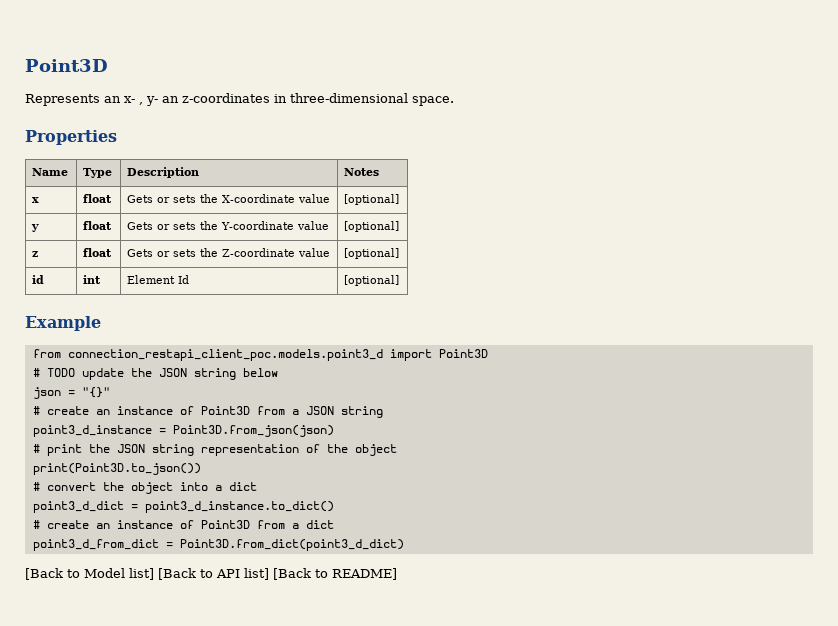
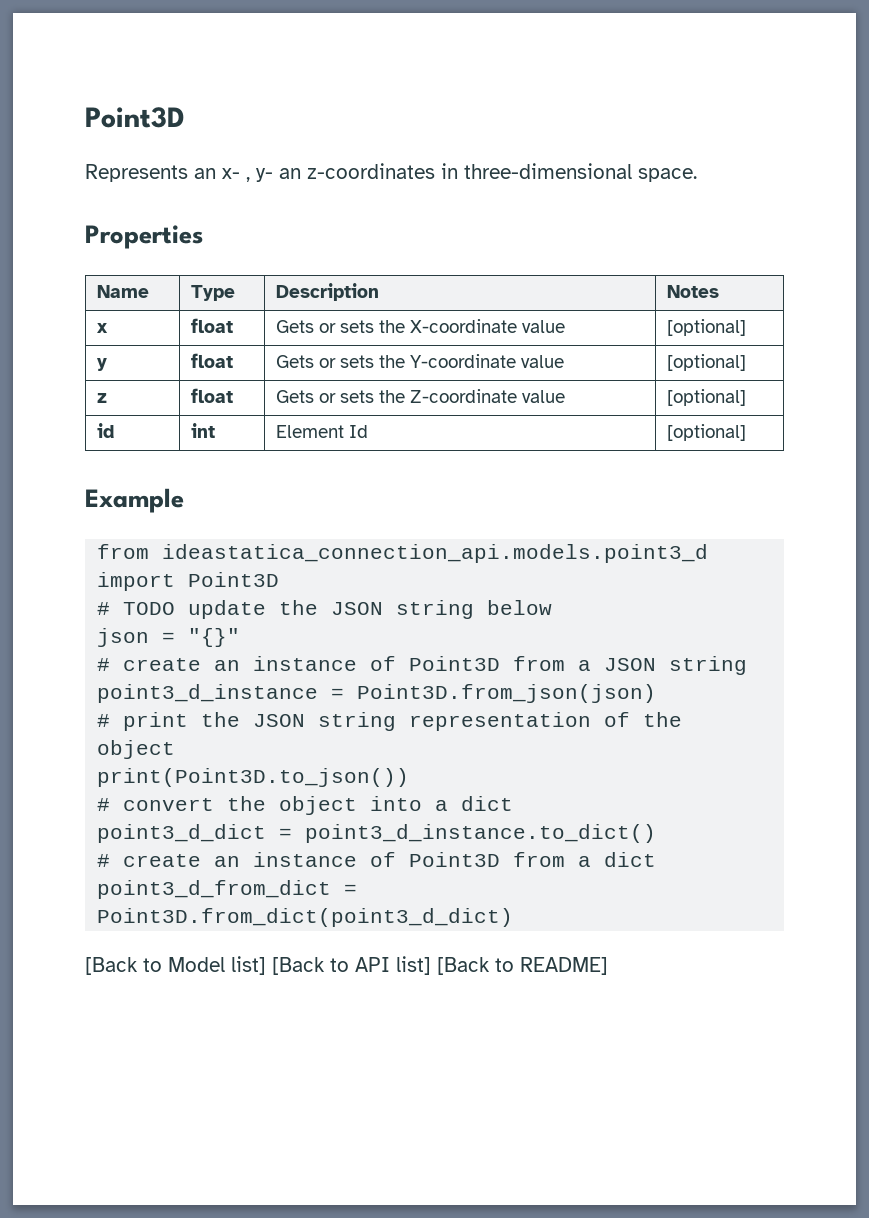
[67,349,383,361] connection_restapi_client_poc.models.point3_d -> [162,544,709,563] ideastatica_connection_api.models.point3_d

